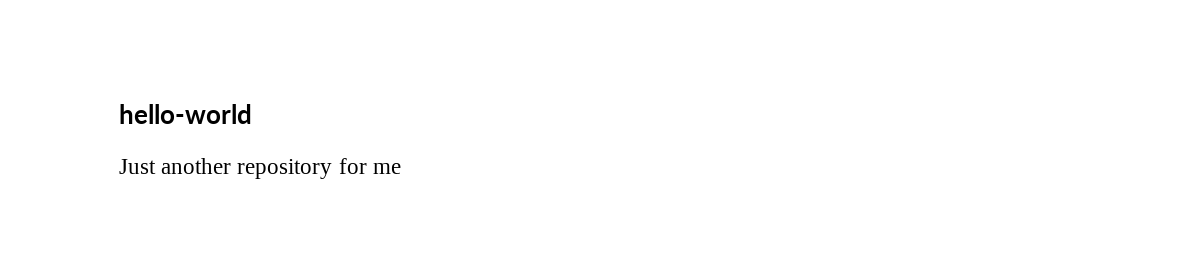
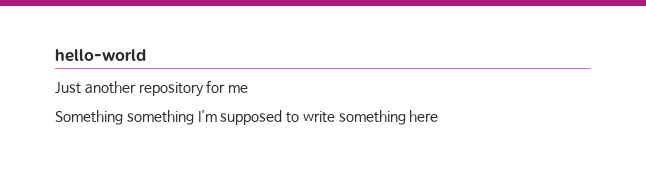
(401, 168) none -> [55,110,439,125] // Something something I'm supposed to write something here

